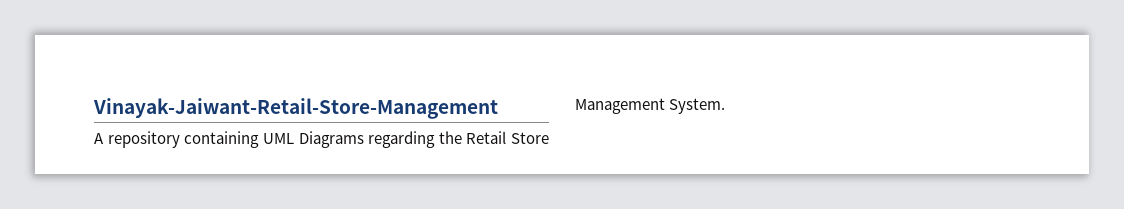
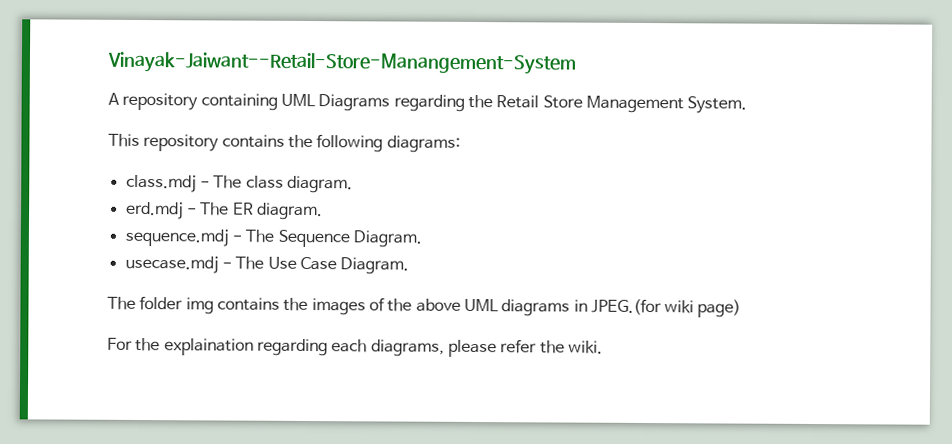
[93,98,498,119] Vinayak-Jaiwant-Retail-Store-Management -> [107,51,576,75] Vinayak-Jaiwant--Retail-Store-Manangement-System
(726, 106) none -> [108,133,461,153] [125,174,353,194] [125,201,323,221] [124,228,422,248] [124,255,410,275] [107,296,742,318] [107,337,603,358] // This repository contains the following diagrams: // class.mdj - The class diagram. // erd.mdj - The ER diagram. // sequence.mdj - The Sequence Diagram. // usecase.mdj - The Use Case Diagram. // The folder img contains the images of the above UML diagrams in JPEG.(for wiki page) // For the explaination regarding each diagrams, please refer the wiki.

